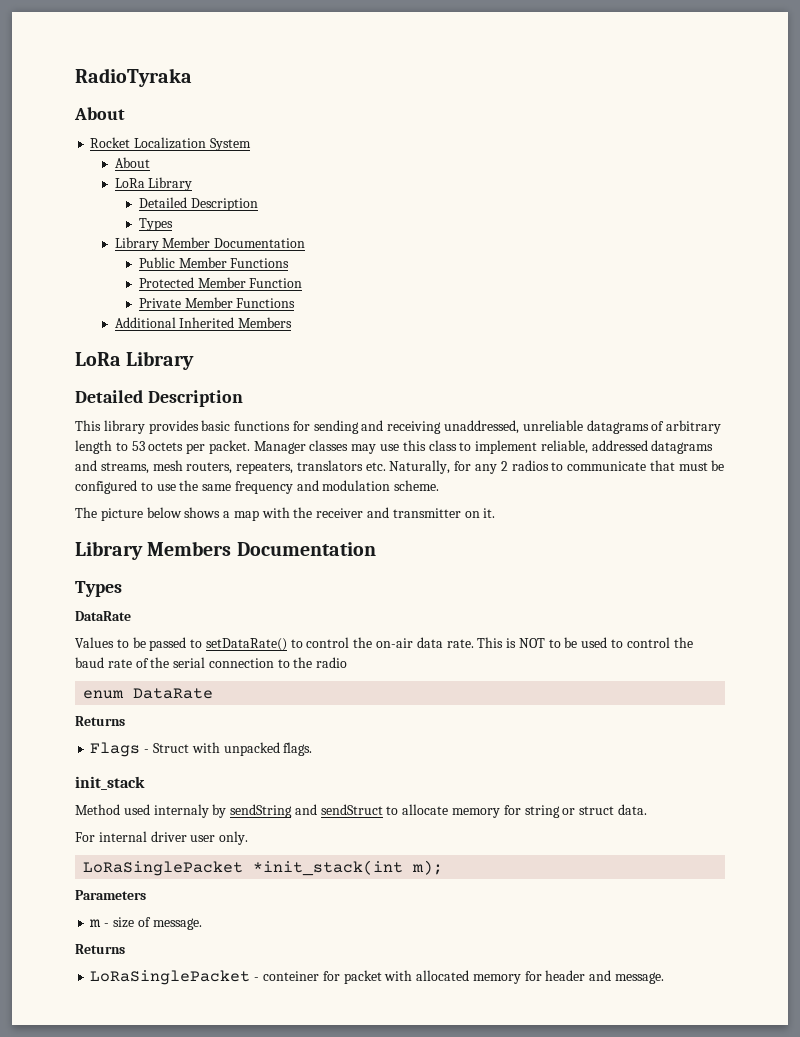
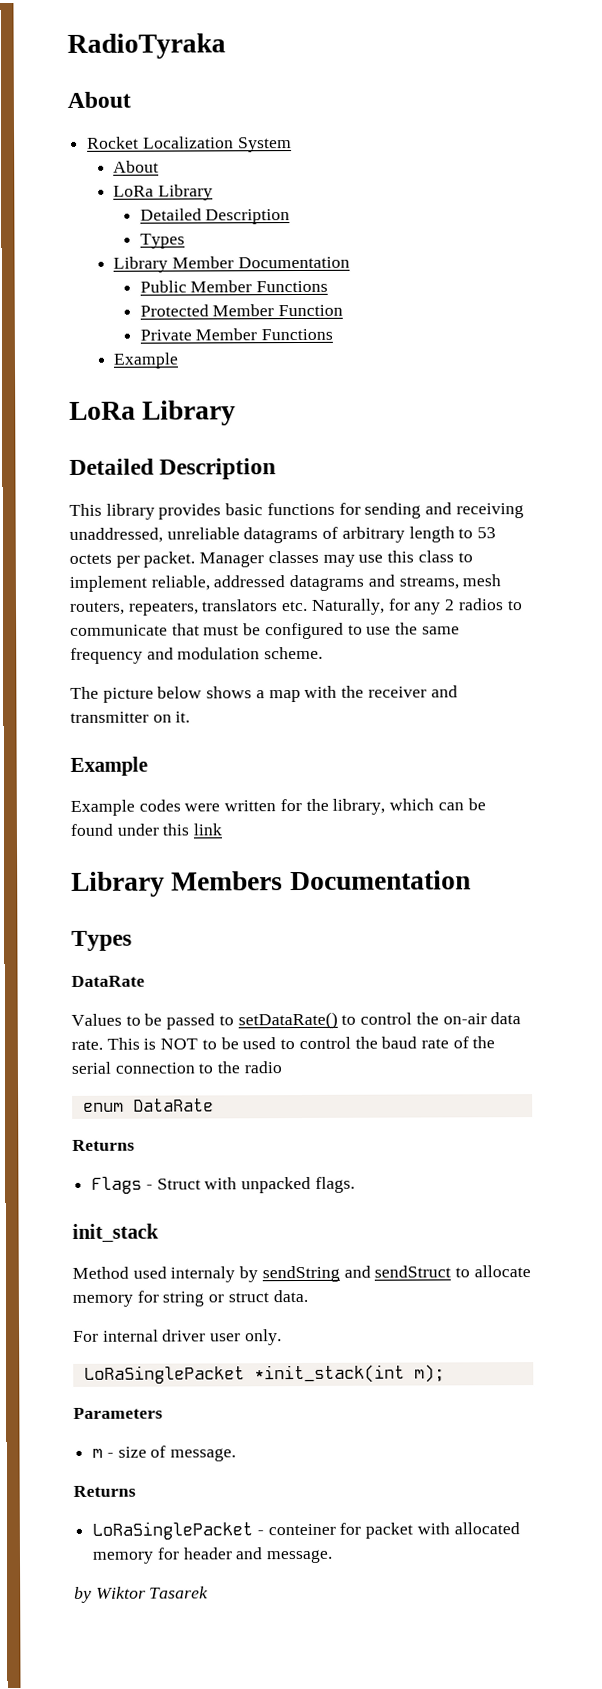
[114,317,293,328] Additional Inherited Members -> [113,352,180,369] Example
(496, 513) none -> [70,756,148,776] [70,798,486,816] [70,823,223,836] // Example // Example codes were written for the library, which can be found under this link
(664, 978) none -> [74,1586,210,1603] // by Wiktor Tasarek

